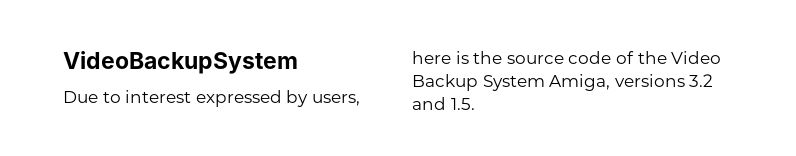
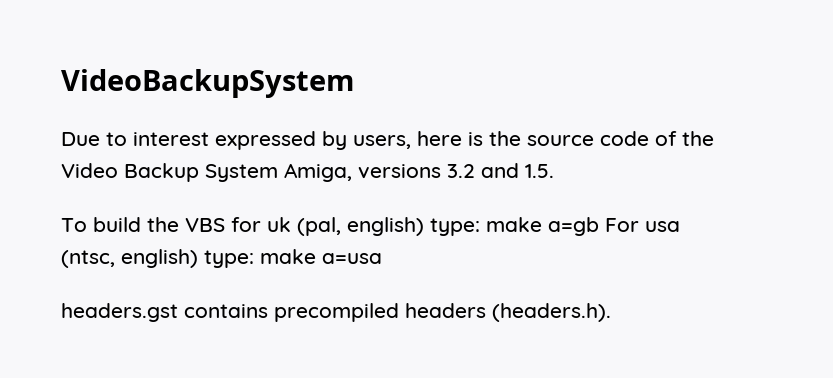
(475, 104) none -> [61,217,680,236] [61,249,382,268] [61,303,611,322] // To build the VBS for uk (pal, english) type: make a=gb For usa (ntsc, english) type: make a=usa // headers.gst contains precompiled headers (headers.h).

